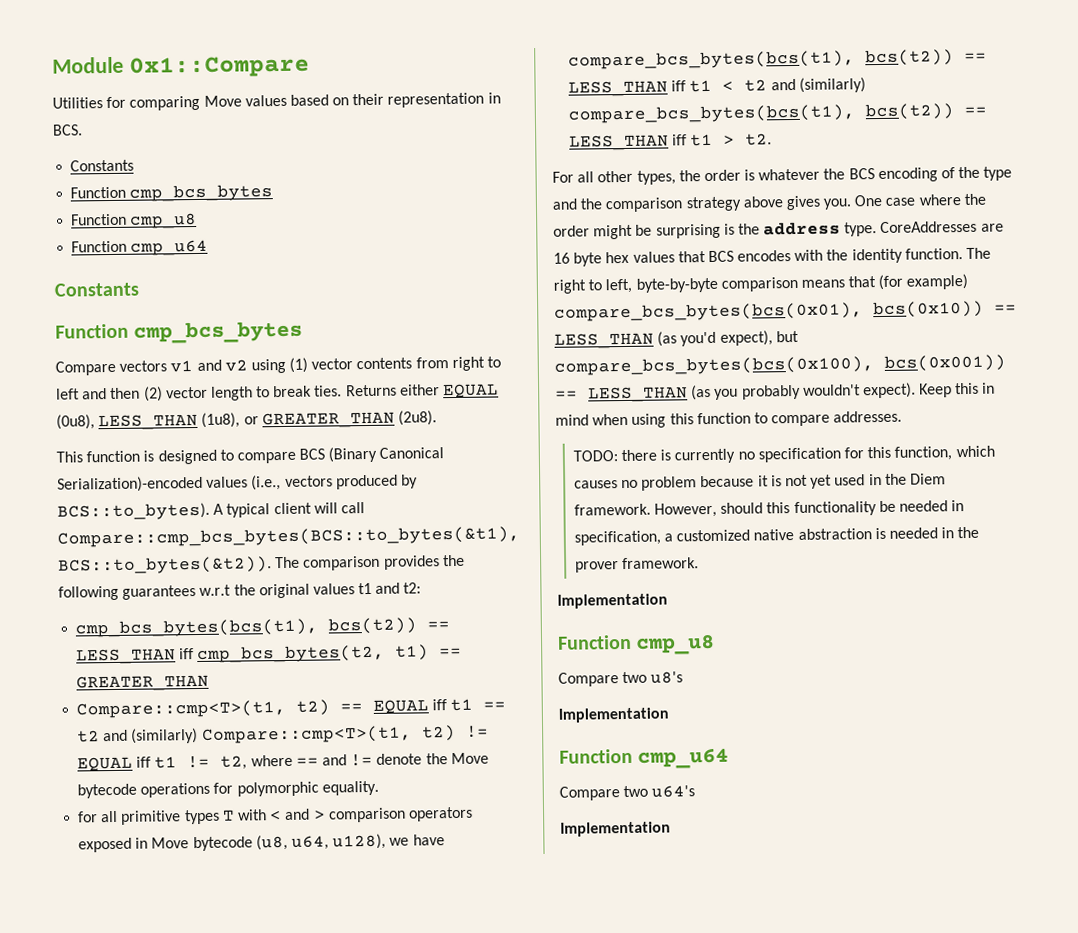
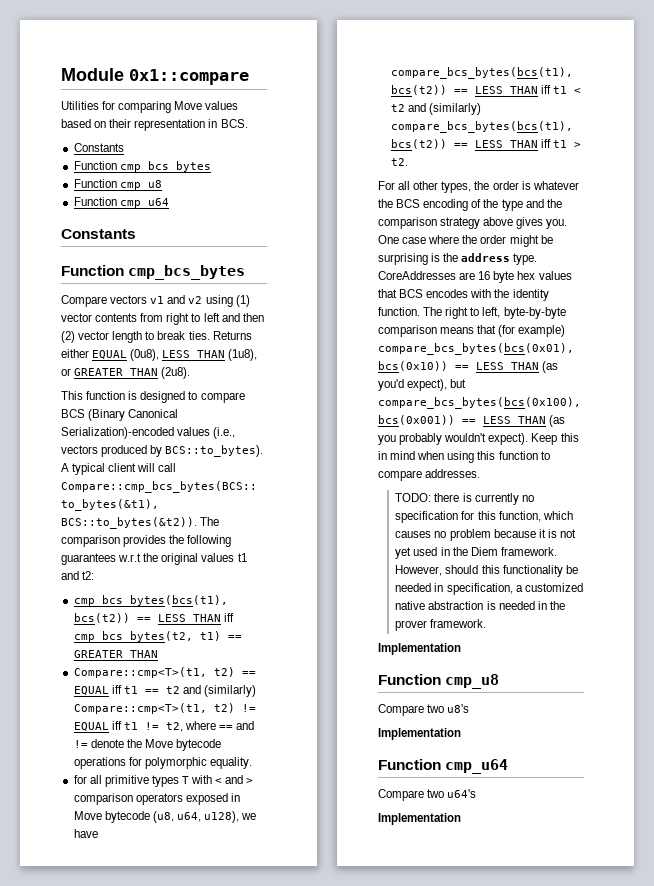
[128,55,310,78] 0x1::Compare -> [129,69,249,85] 0x1::compare

